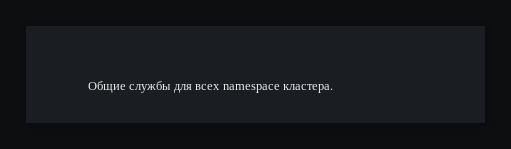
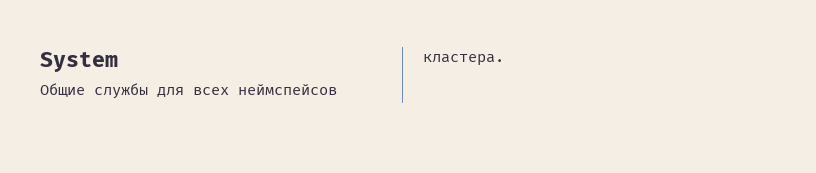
(88, 87) none -> [40,52,118,72] System //
[222,84,280,93] namespace -> [238,84,337,95] неймспейсов

